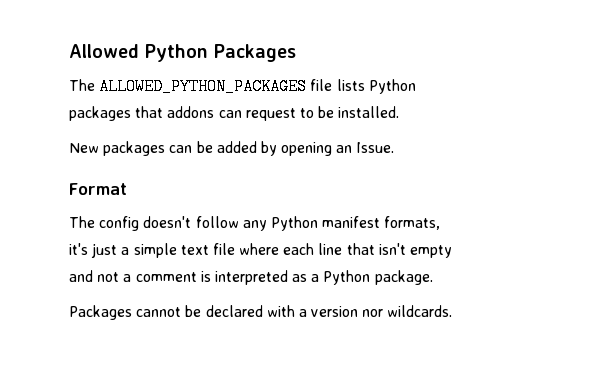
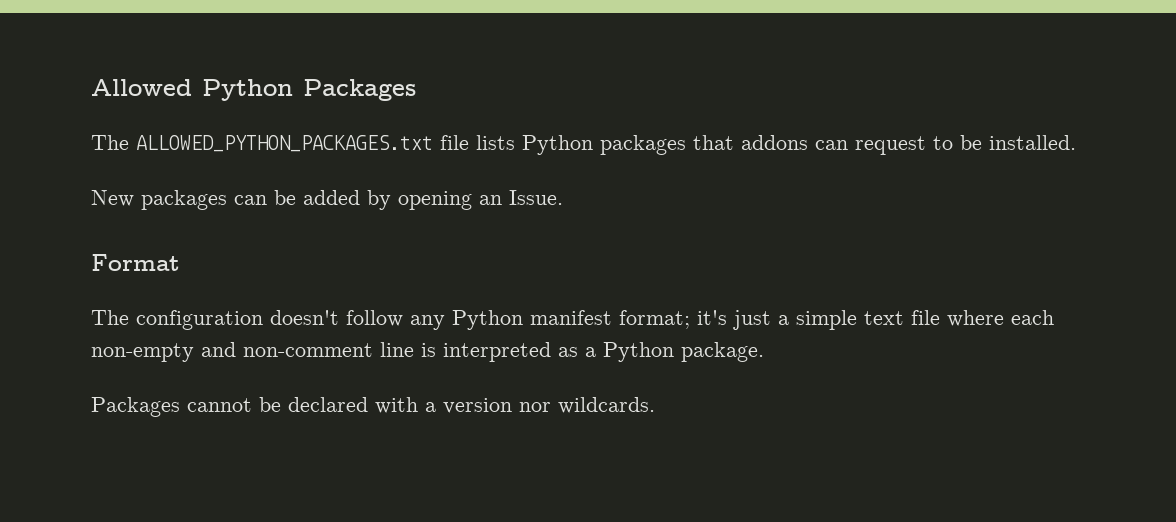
[99,78,308,95] ALLOWED_PYTHON_PACKAGES -> [136,135,433,152] ALLOWED_PYTHON_PACKAGES.txt
(416, 86) // -> (593, 145) none
[99,216,140,231] config -> [136,310,263,330] configuration
[384,216,441,230] formats, // -> [619,310,690,329] format;
[318,243,453,258] [69,270,197,282] line that isn't empty // and not a comment -> [91,342,414,362] non-empty and non-comment line

